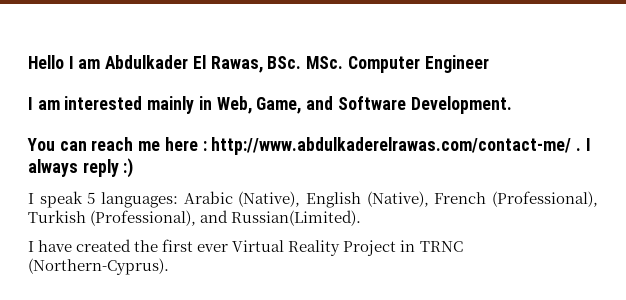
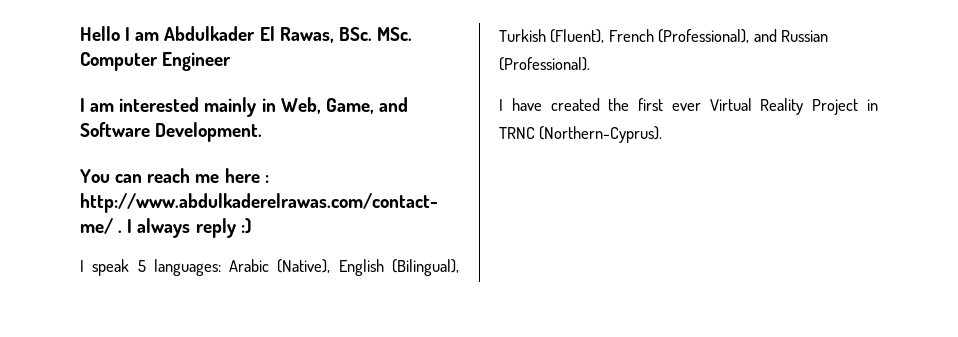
[366,191,599,207] [28,210,362,226] (Native), French (Professional), Turkish (Professional), and Russian(Limited). -> [392,259,459,276] [499,29,829,43] [499,57,590,71] (Bilingual), Turkish (Fluent), French (Professional), and Russian (Professional).

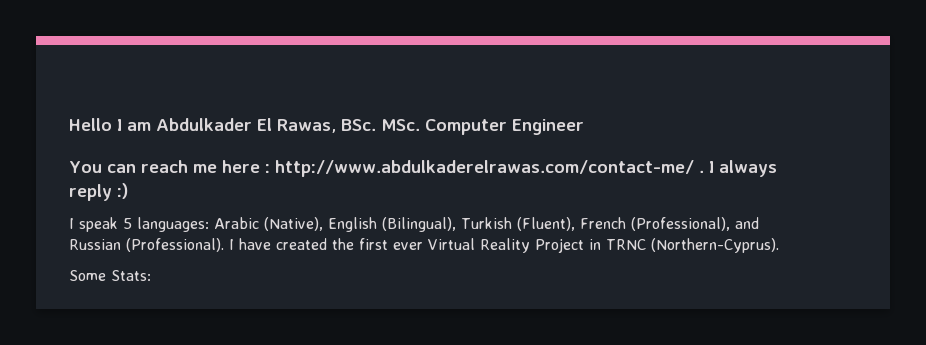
[80,97,408,117] [80,122,263,142] // I am interested mainly in Web, Game, and Software Development. -> (584, 127) none
(590, 64) // -> (224, 245) none
(663, 134) none -> [69,270,151,281] // Some Stats:

